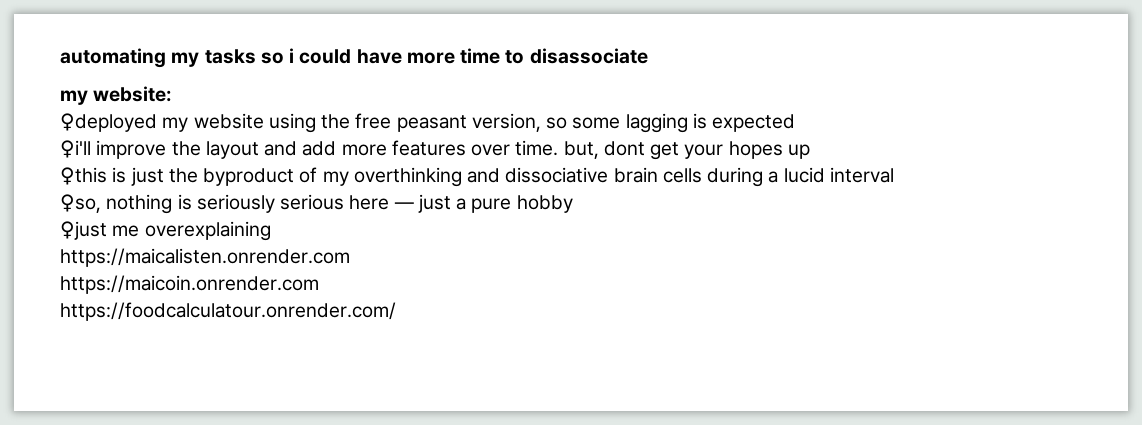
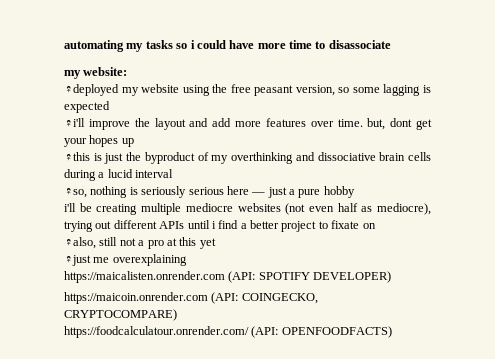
[60,221,271,241] [60,248,350,267] [60,275,319,294] ♀just me overexplaining // https://maicalisten.onrender.com // https://maicoin.onrender.com -> [64,203,431,215] [64,220,376,232] [64,237,216,249] [64,254,187,266] [64,271,392,283] [64,292,318,304] [64,309,177,321] i'll be creating multiple mediocre websites (not even half as mediocre), trying out different APIs until i find a better project to fixate on // ♀also, still not a pro at this yet // ♀just me overexplaining // https://maicalisten.onrender.com (API: SPOTIFY DEVELOPER) // https://maicoin.onrender.com (API: COINGECKO, CRYPTOCOMPARE)
(396, 311) none -> [251,326,392,338] (API: OPENFOODFACTS)

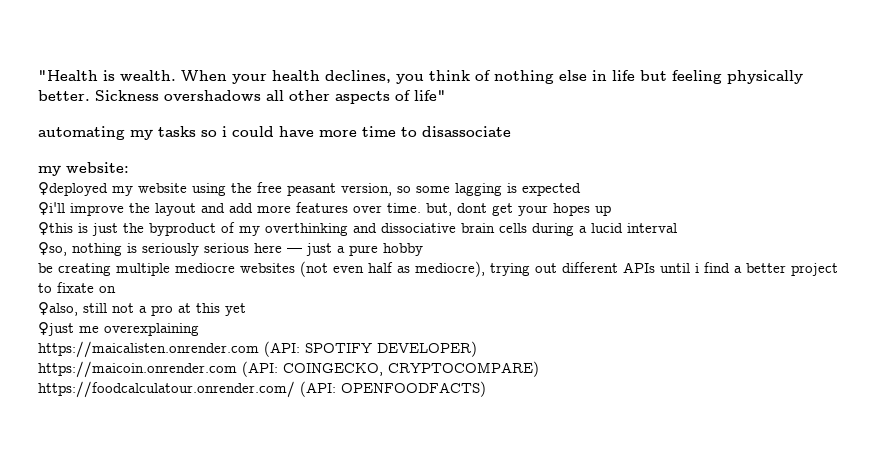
(64, 46) none -> [38,70,803,84] [38,90,446,104] "Health is wealth. When your health declines, you think of nothing else in life but feeling physically better. Sickness overshadows all other aspects of life" //
[64,203,76,212] i'll -> (423, 249) none

